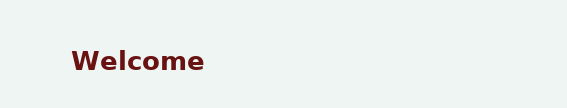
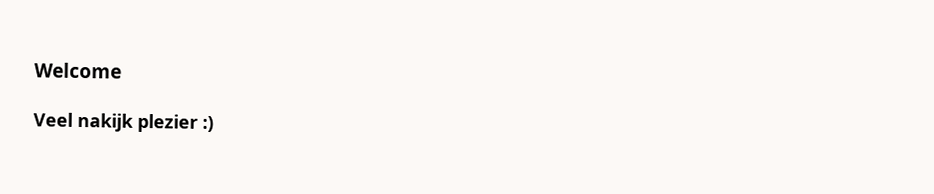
(205, 60) none -> [33,112,214,133] // Veel nakijk plezier :)

